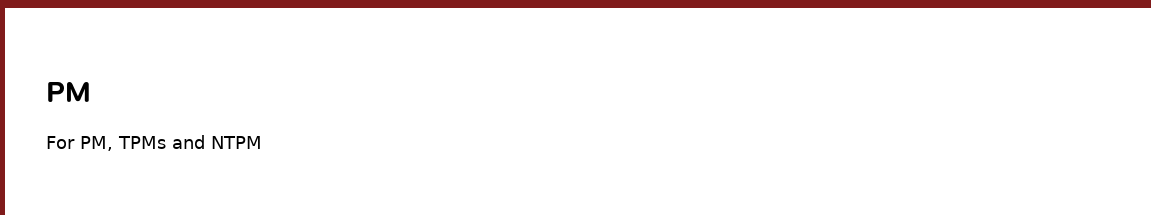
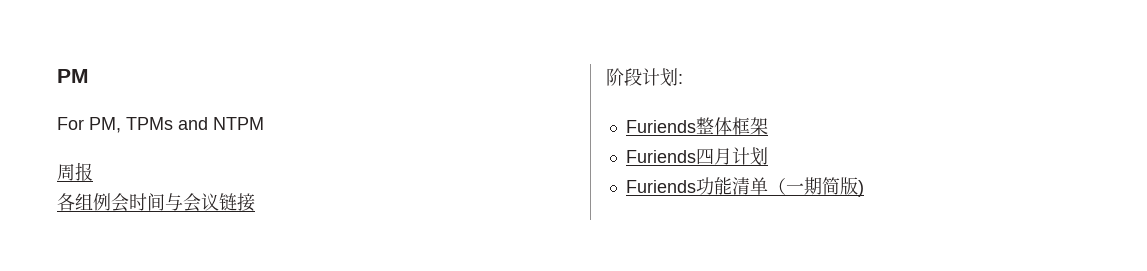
(262, 142) none -> [57,162,93,181] [57,193,255,212] [606,68,683,87] [625,117,768,135] [625,147,768,166] [625,177,864,197] // 周报 // 各组例会时间与会议链接 // 阶段计划: // Furiends整体框架 // Furiends四月计划 // Furiends功能清单（一期简版)

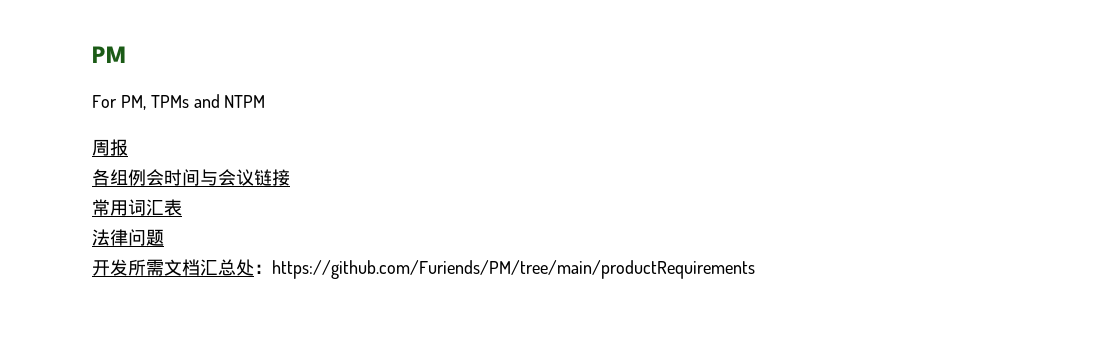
[606,68,683,87] [625,117,768,135] [625,147,768,166] [625,177,864,197] 阶段计划: // Furiends整体框架 // Furiends四月计划 // Furiends功能清单（一期简版) -> [92,199,182,216] [92,229,164,246] [92,259,755,279] 常用词汇表 // 法律问题 // 开发所需文档汇总处：https://github.com/Furiends/PM/tree/main/productRequirements

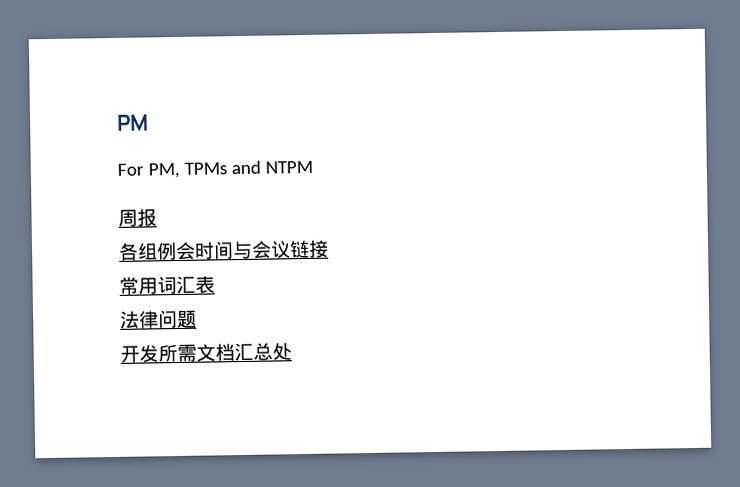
[254,260,755,279] ：https://github.com/Furiends/PM/tree/main/productRequirements -> (292, 351) none

